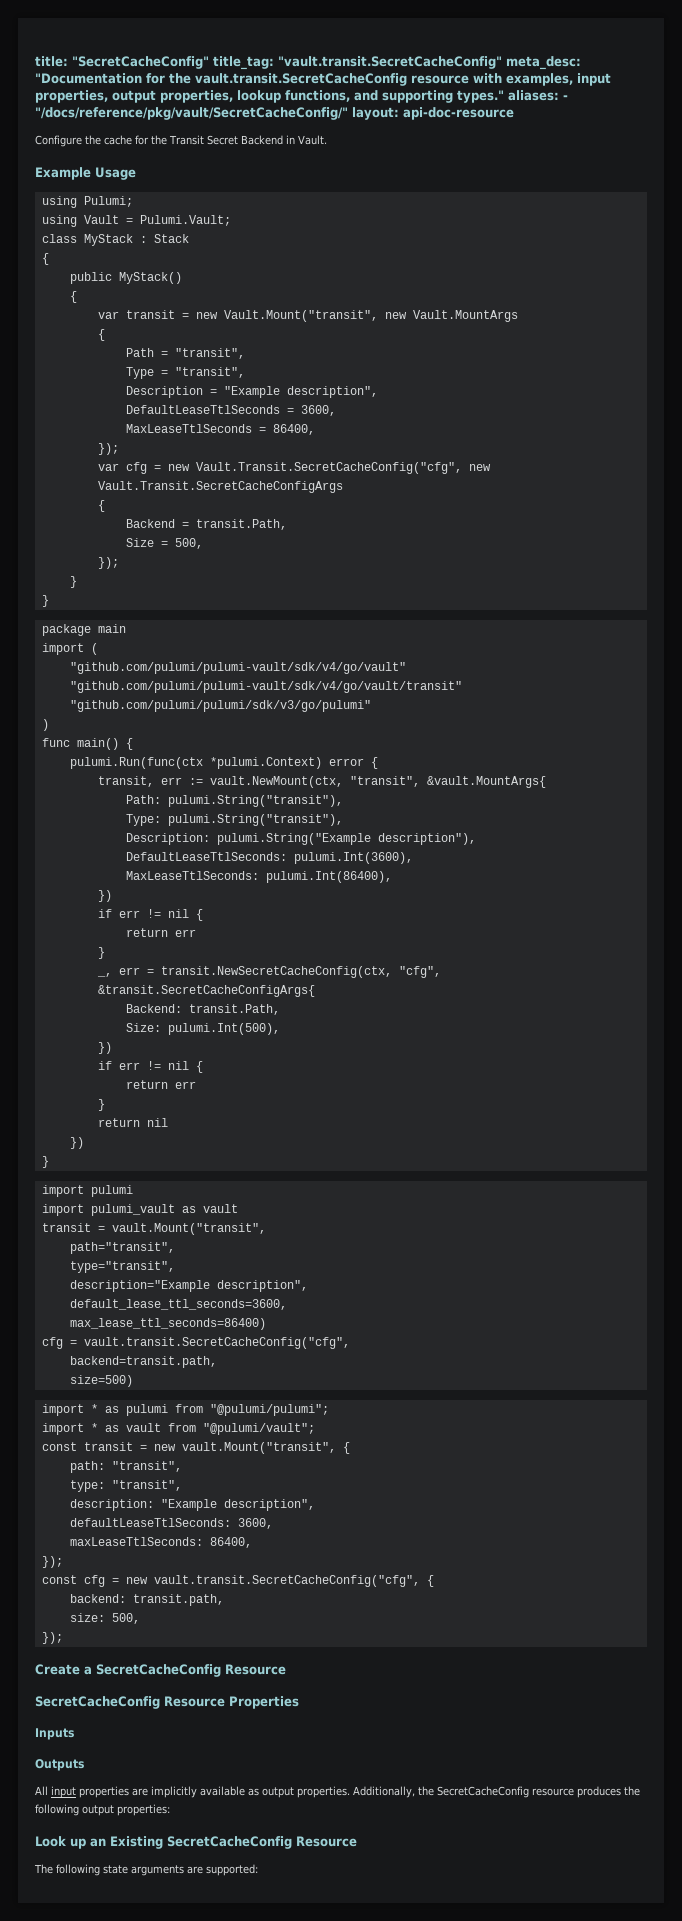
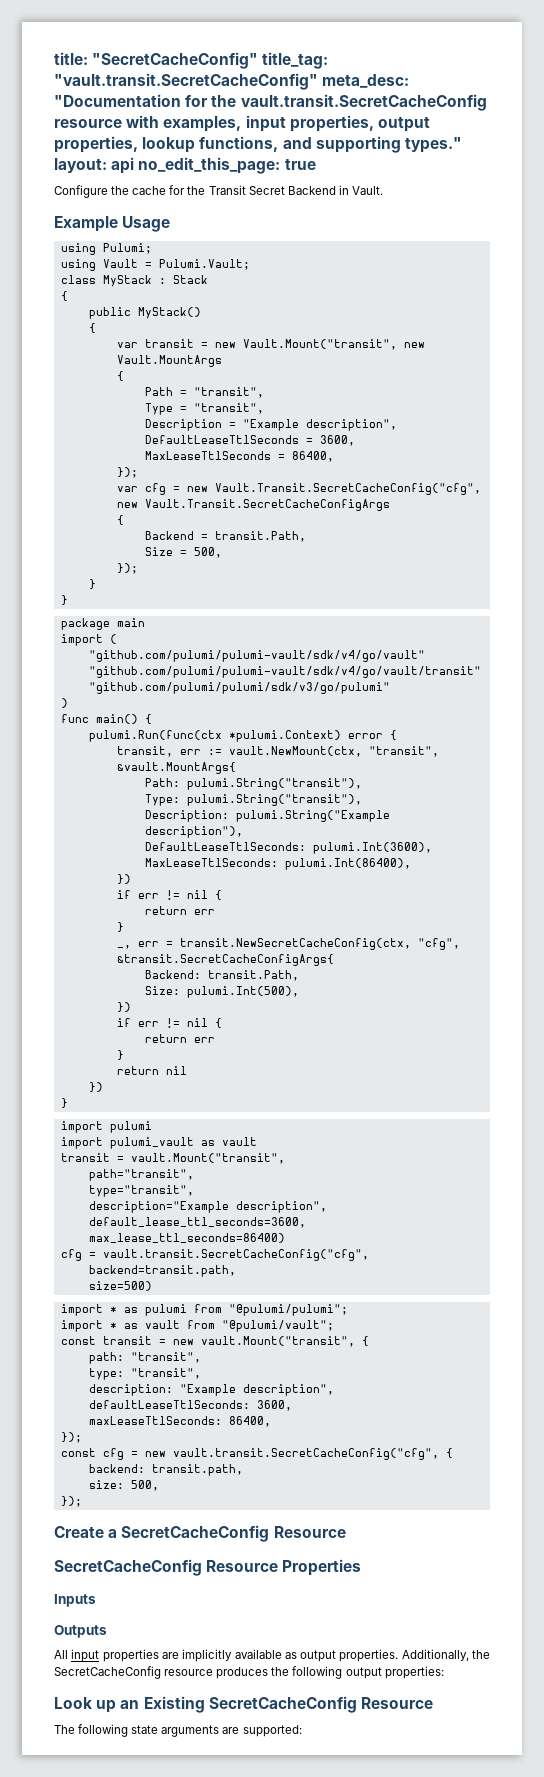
[508,90,568,101] [35,107,514,120] aliases: - "/docs/reference/pkg/vault/SecretCacheConfig/" layout: api-doc-resource -> [54,157,316,174] layout: api no_edit_this_page: true

